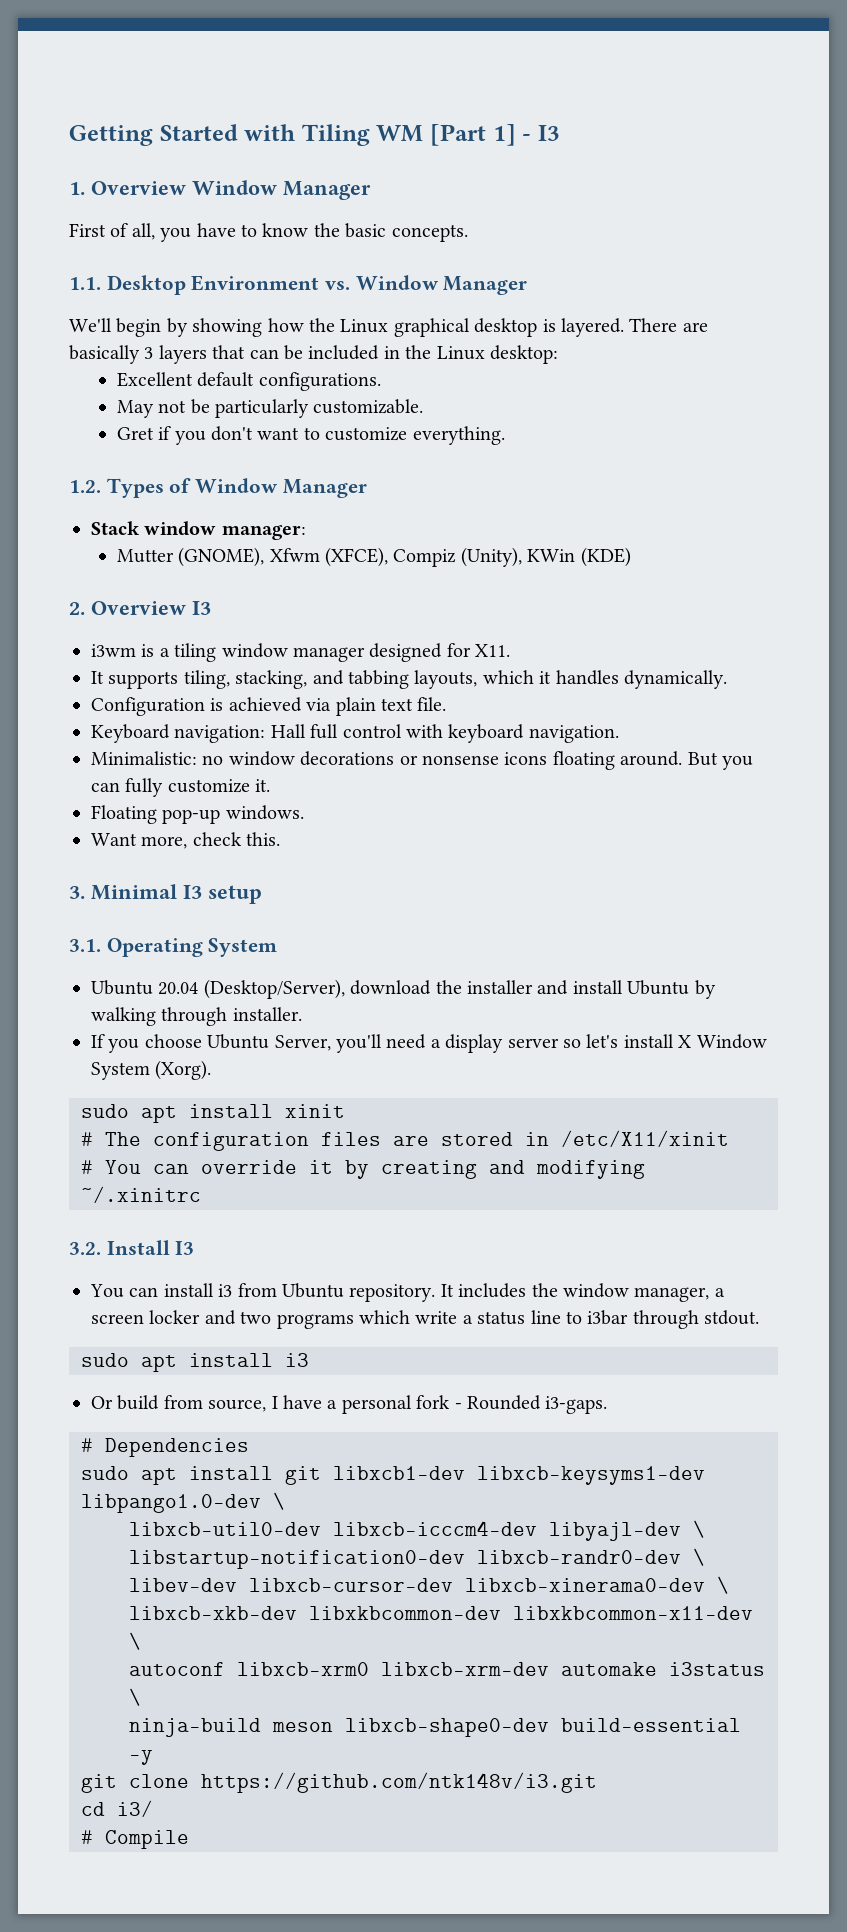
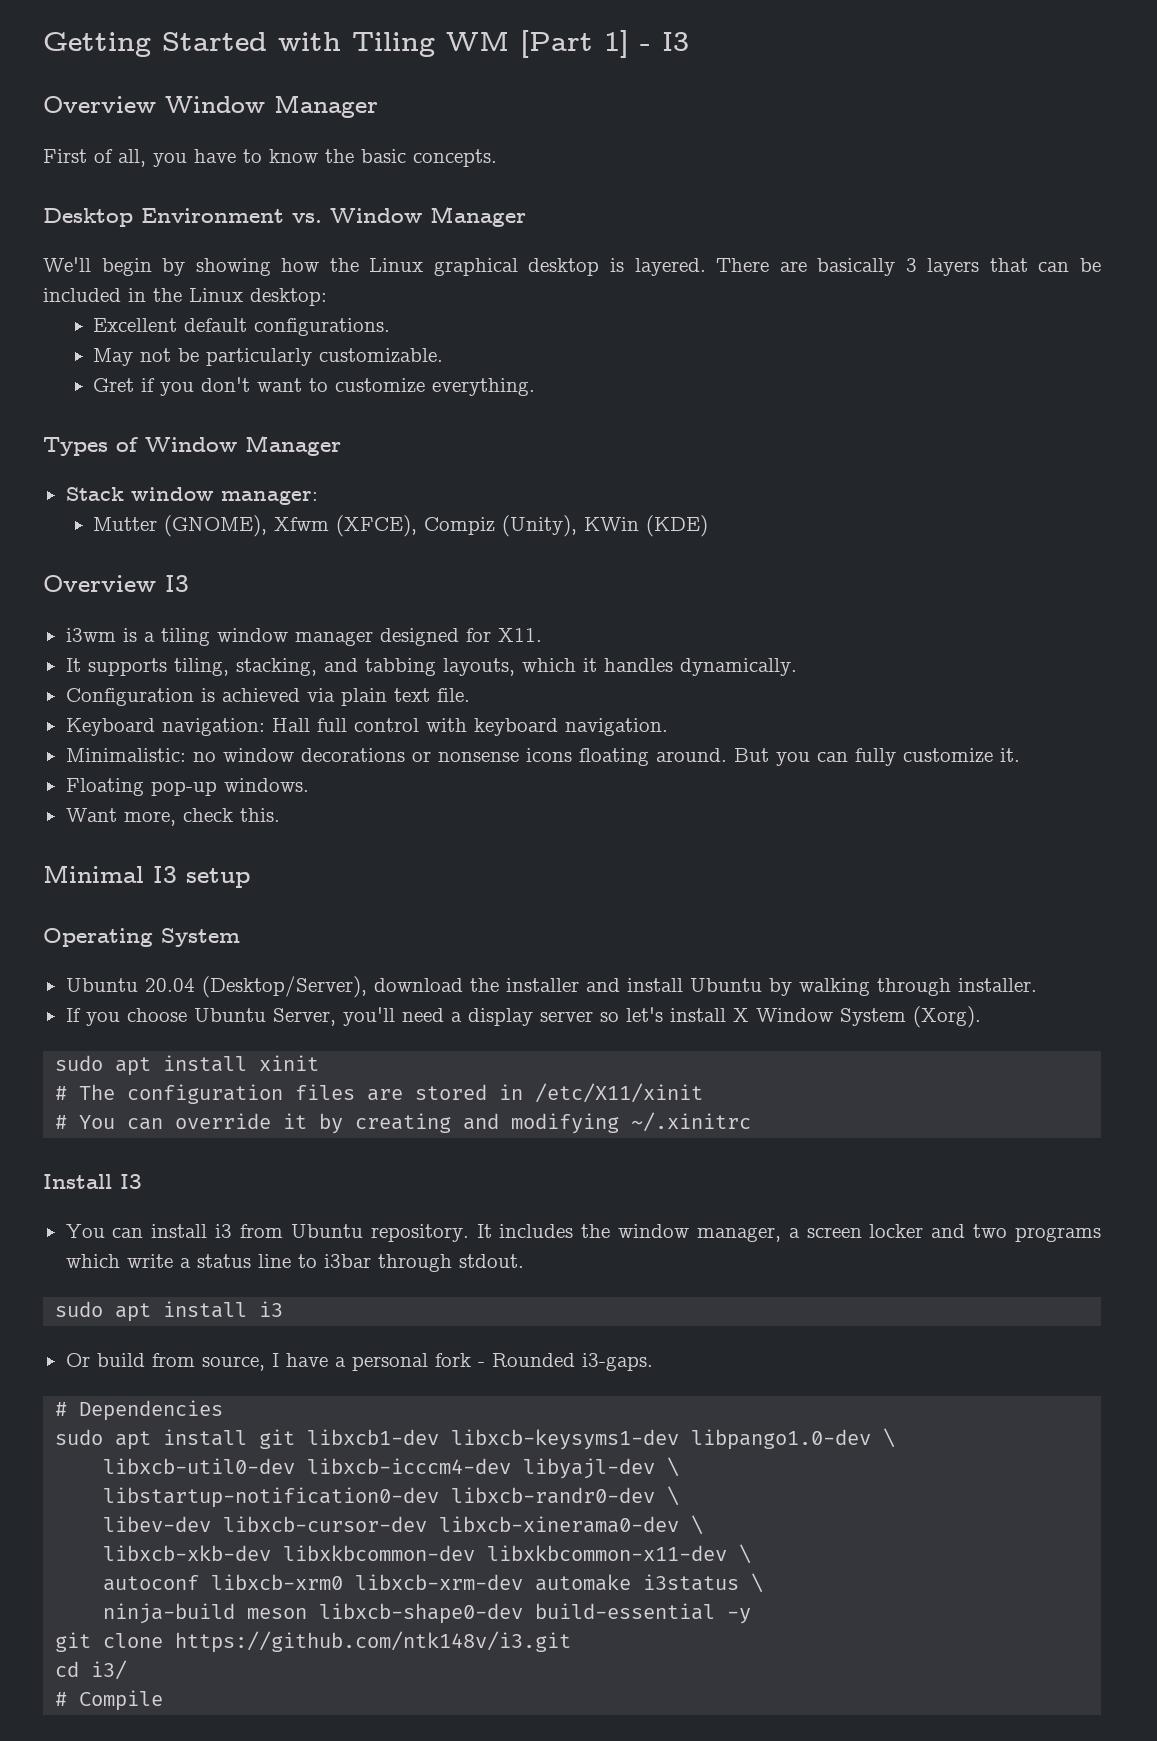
[69,182,85,195] 1. -> (689, 41) none
[69,277,101,290] 1.1. -> (497, 158) none
[69,480,101,493] 1.2. -> (535, 387) none
[69,602,85,615] 2. -> (708, 526) none
[69,886,85,899] 3. -> (280, 815) none
[69,939,101,952] 3.1. -> (250, 878) none
[69,1242,101,1255] 3.2. -> (752, 1122) none

